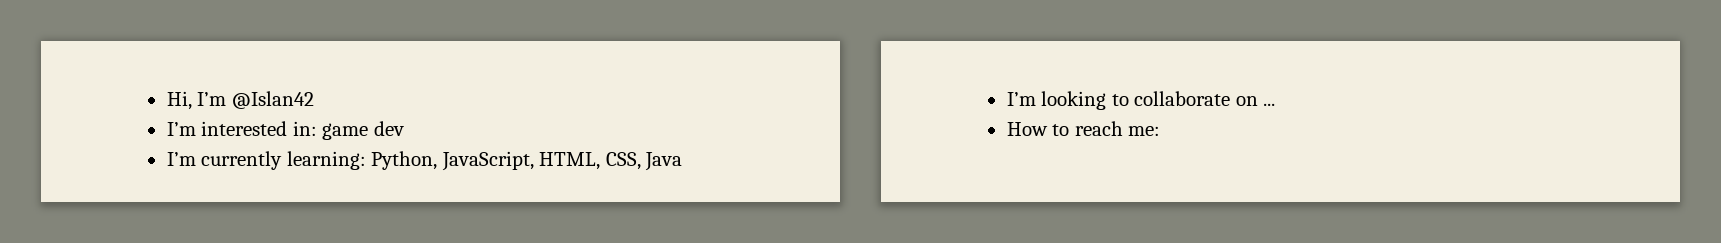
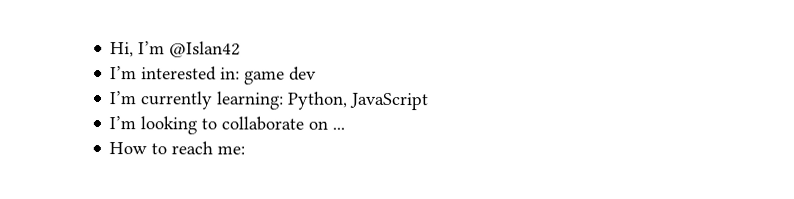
[441,151,683,171] JavaScript, HTML, CSS, Java -> [349,92,430,111] JavaScript

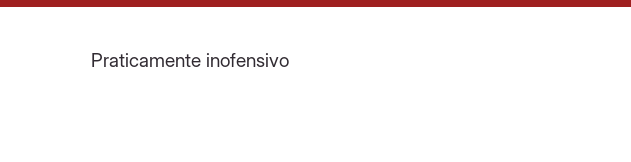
[110,41,242,58] [110,66,318,85] [109,91,430,111] [109,116,346,135] [109,141,246,155] Hi, I’m @Islan42 // I’m interested in: game dev // I’m currently learning: Python, JavaScript // I’m looking to collaborate on ... // How to reach me: -> [91,53,290,67] Praticamente inofensivo

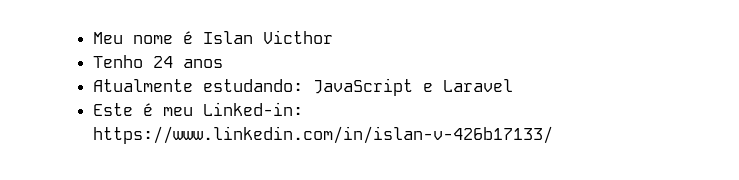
[91,53,290,67] Praticamente inofensivo -> [93,30,334,44] [93,55,224,68] [93,78,514,96] [93,102,304,116] [93,126,554,144] Meu nome é Islan Victhor // Tenho 24 anos // Atualmente estudando: JavaScript e Laravel // Este é meu Linked-in: https://www.linkedin.com/in/islan-v-426b17133/

